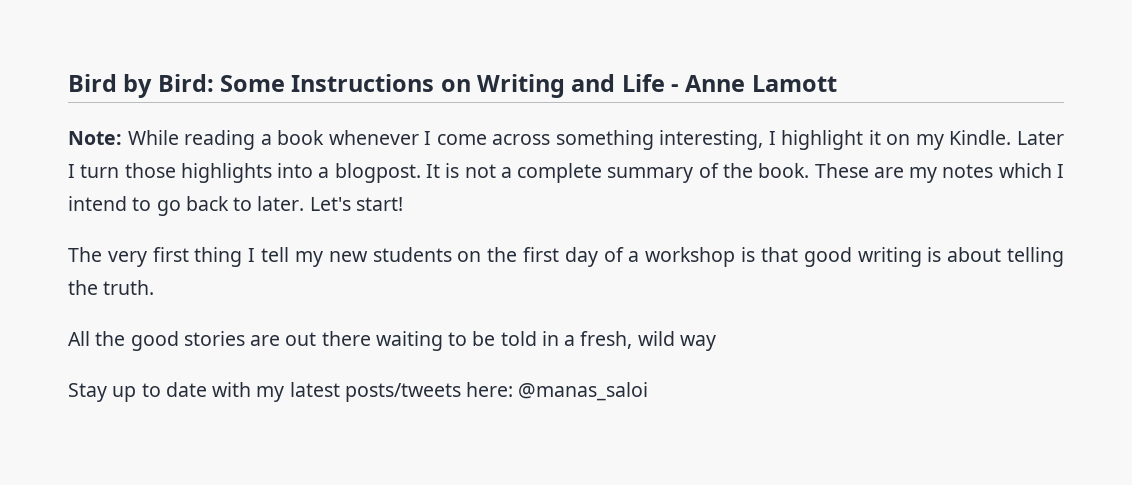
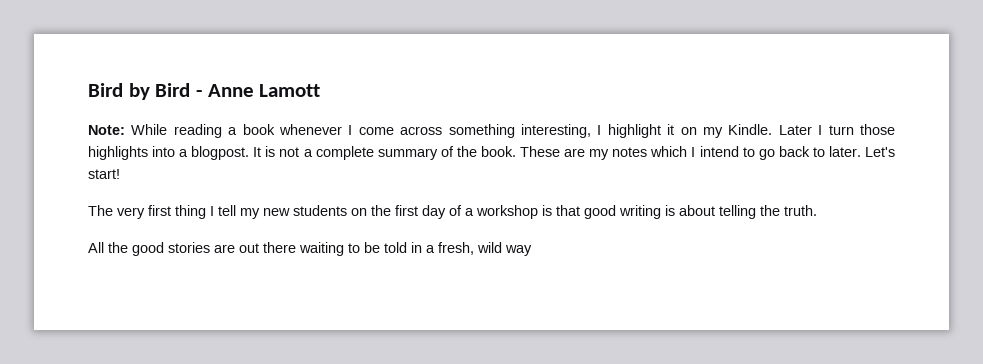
[157,74,665,98] Bird: Some Instructions on Writing and Life -> [155,83,191,97] Bird
[68,382,649,402] // Stay up to date with my latest posts/tweets here: @manas_saloi -> (532, 250) none

